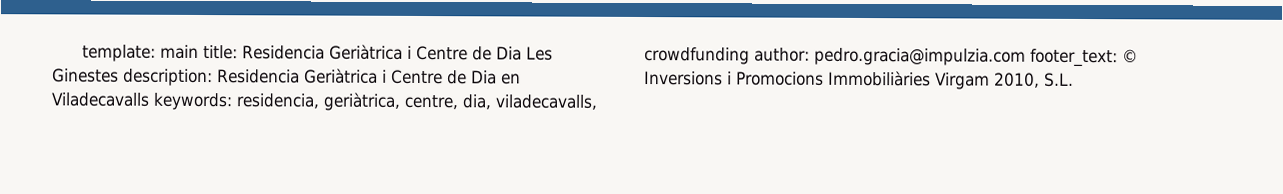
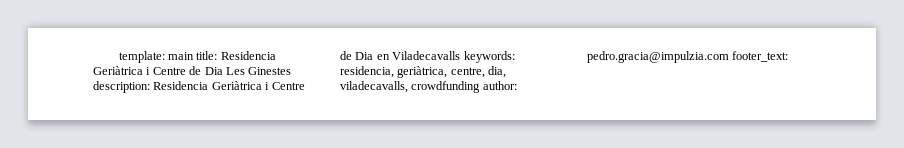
[1122,49,1138,63] [644,70,1074,90] © Inversions i Promocions Immobiliàries Virgam 2010, S.L. -> (789, 56) none

